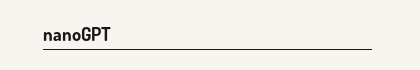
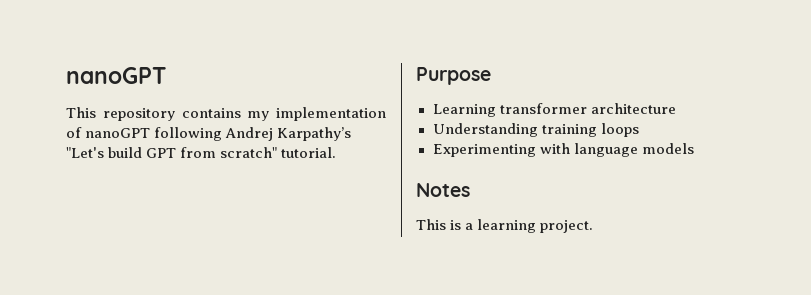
[43,27,111,41] nanoGPT -> [66,67,166,84] [66,107,386,121] [66,127,352,141] [66,147,337,158] [416,67,491,85] [432,103,676,117] [432,123,639,137] [432,143,694,157] [416,183,470,197] [416,219,594,233] nanoGPT // This repository contains my implementation of nanoGPT following Andrej Karpathy’s "Let's build GPT from scratch" tutorial. // Purpose // Learning transformer architecture // Understanding training loops // Experimenting with language models // Notes // This is a learning project.

